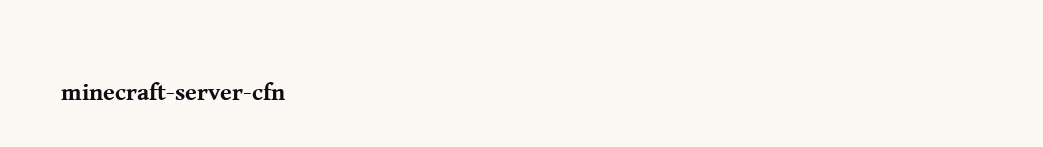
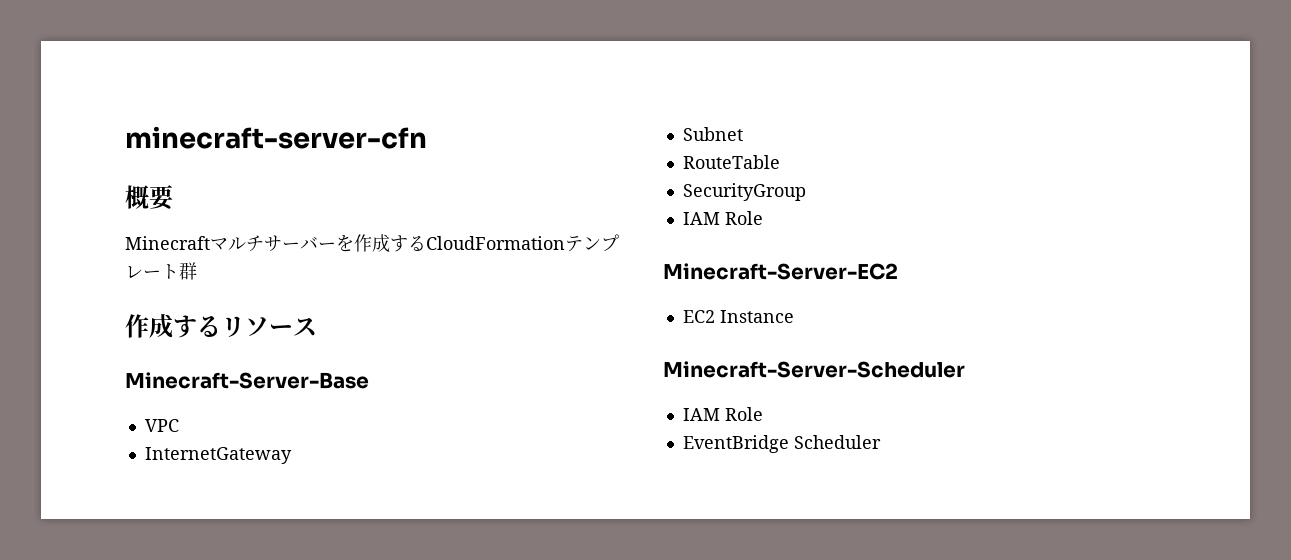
(285, 91) none -> [125,185,174,210] [125,234,619,252] [125,262,197,280] [125,314,317,338] [125,372,369,389] [144,419,179,432] [144,447,292,464] [682,127,743,141] [682,155,780,169] [682,183,806,201] [682,211,763,225] [663,263,898,280] [682,310,794,323] [663,361,965,378] [682,407,763,421] [682,435,881,453] // 概要 // Minecraftマルチサーバーを作成するCloudFormationテンプレート群 // 作成するリソース // Minecraft-Server-Base // VPC // InternetGateway // Subnet // RouteTable // SecurityGroup // IAM Role // Minecraft-Server-EC2 // EC2 Instance // Minecraft-Server-Scheduler // IAM Role // EventBridge Scheduler

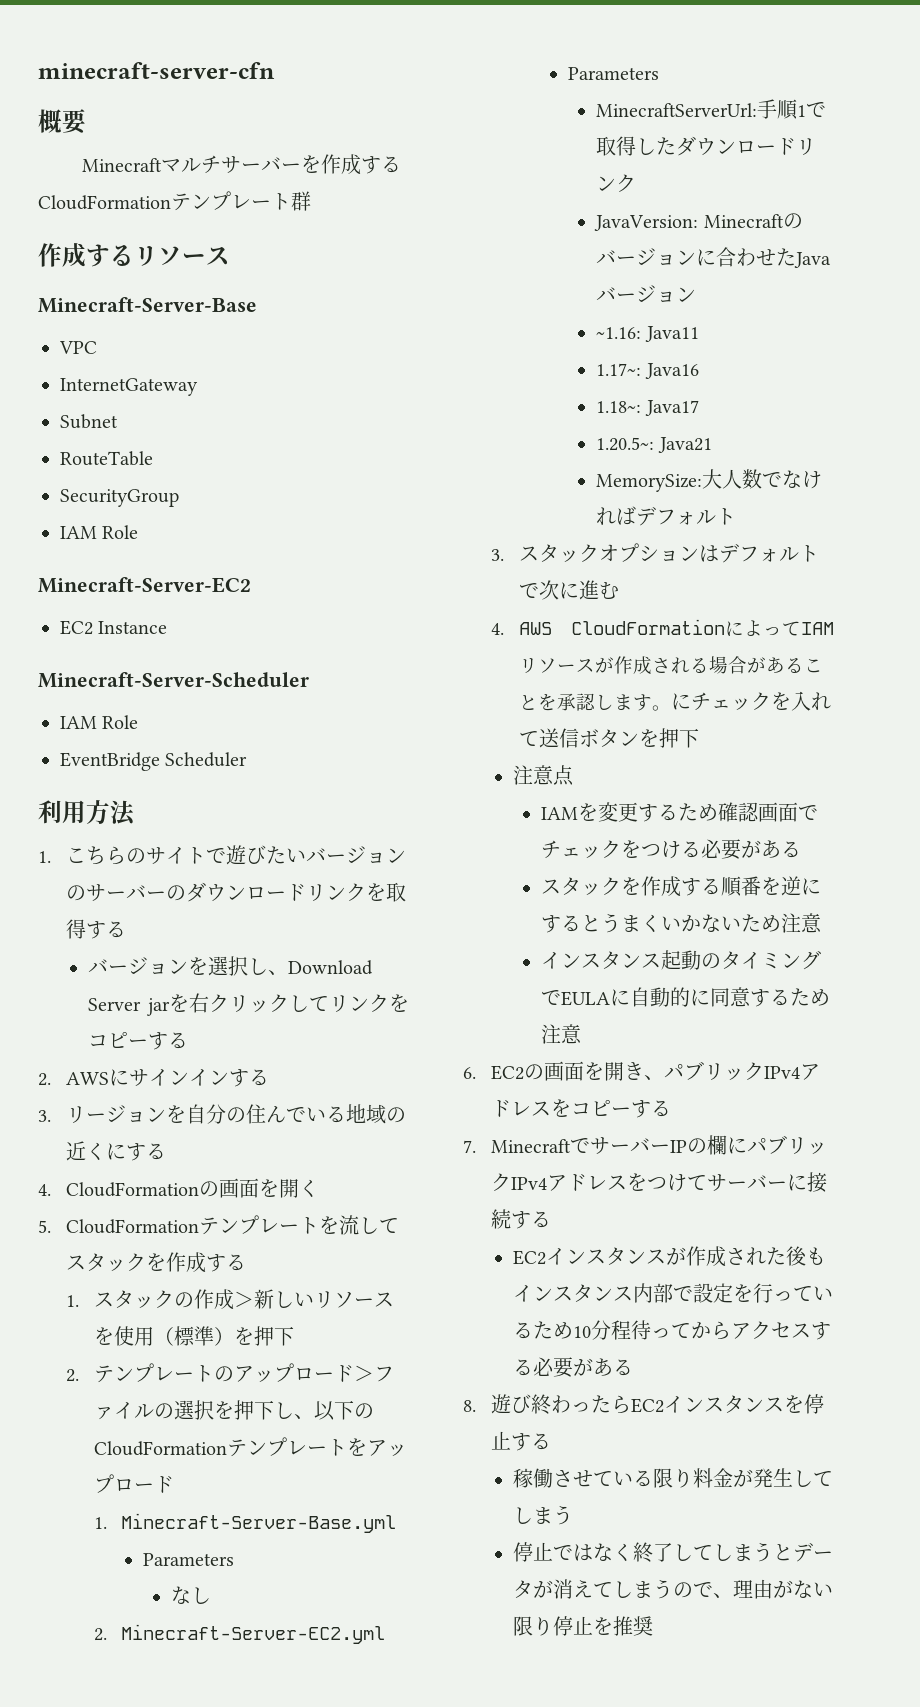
(881, 442) none -> [38,800,136,826] [38,845,406,865] [65,882,406,902] [65,919,126,939] [87,956,373,976] [87,993,409,1016] [87,1032,188,1050] [38,1069,269,1087] [38,1104,406,1124] [65,1141,166,1161] [38,1178,319,1198] [38,1215,399,1235] [65,1252,246,1273] [65,1289,394,1310] [93,1326,294,1346] [65,1363,394,1383] [93,1400,374,1421] [93,1437,407,1457] [93,1474,174,1493] [93,1513,397,1533] [143,1553,235,1566] [171,1586,212,1604] [93,1624,386,1644] [568,67,660,80] [596,99,827,120] [596,136,817,156] [596,174,637,192] [594,213,803,231] [596,247,832,268] [596,285,697,302] [596,326,699,342] [596,363,699,379] [596,400,699,416] [596,437,712,453] [596,469,823,492] [596,506,737,526] [490,543,819,563] [518,580,619,600] [490,619,834,636] [518,656,823,675] [518,691,831,711] [518,728,699,748] [512,765,574,786] [540,802,818,822] [540,839,801,860] [540,876,821,897] [540,913,822,933] [540,950,821,970] [540,987,830,1007] [540,1024,582,1044] [463,1061,820,1081] [490,1099,671,1118] [463,1135,827,1155] [490,1172,827,1193] [490,1209,551,1229] [512,1246,826,1267] [512,1283,833,1303] [512,1320,831,1340] [512,1357,633,1378] [463,1394,824,1415] [490,1431,551,1451] [512,1468,833,1488] [512,1505,573,1525] [512,1542,833,1563] [512,1579,833,1599] [512,1616,653,1636] // 利用方法 // 1.こちらのサイトで遊びたいバージョンのサーバーのダウンロードリンクを取得する // バージョンを選択し、Download Server jarを右クリックしてリンクをコピーする // 2. AWSにサインインする // 3.リージョンを自分の住んでいる地域の近くにする // 4. CloudFormationの画面を開く // 5. CloudFormationテンプレートを流してスタックを作成する // 1.スタックの作成＞新しいリソースを使用（標準）を押下 // 2.テンプレートのアップロード＞ファイルの選択を押下し、以下のCloudFormationテンプレートをアップロード // 1. Minecraft-Server-Base.yml // Parameters // なし // 2. Minecraft-Server-EC2.yml // Parameters // MinecraftServerUrl:手順1で取得したダウンロードリンク // JavaVersion: Minecraftのバージョンに合わせたJavaバージョン // ~1.16: Java11 // 1.17~: Java16 // 1.18~: Java17 // 1.20.5~: Java21 // MemorySize:大人数でなければデフォルト // 3.スタックオプションはデフォルトで次に進む // 4. AWS CloudFormationによってIAMリソースが作成される場合があることを承認します。にチェックを入れて送信ボタンを押下 // 注意点 // IAMを変更するため確認画面でチェックをつける必要がある // スタックを作成する順番を逆にするとうまくいかないため注意 // インスタンス起動のタイミングでEULAに自動的に同意するため注意 // 6. EC2の画面を開き、パブリックIPv4アドレスをコピーする // 7. MinecraftでサーバーIPの欄にパブリックIPv4アドレスをつけてサーバーに接続する // EC2インスタンスが作成された後もインスタンス内部で設定を行っているため10分程待ってからアクセスする必要がある // 8.遊び終わったらEC2インスタンスを停止する // 稼働させている限り料金が発生してしまう // 停止ではなく終了してしまうとデータが消えてしまうので、理由がない限り停止を推奨

